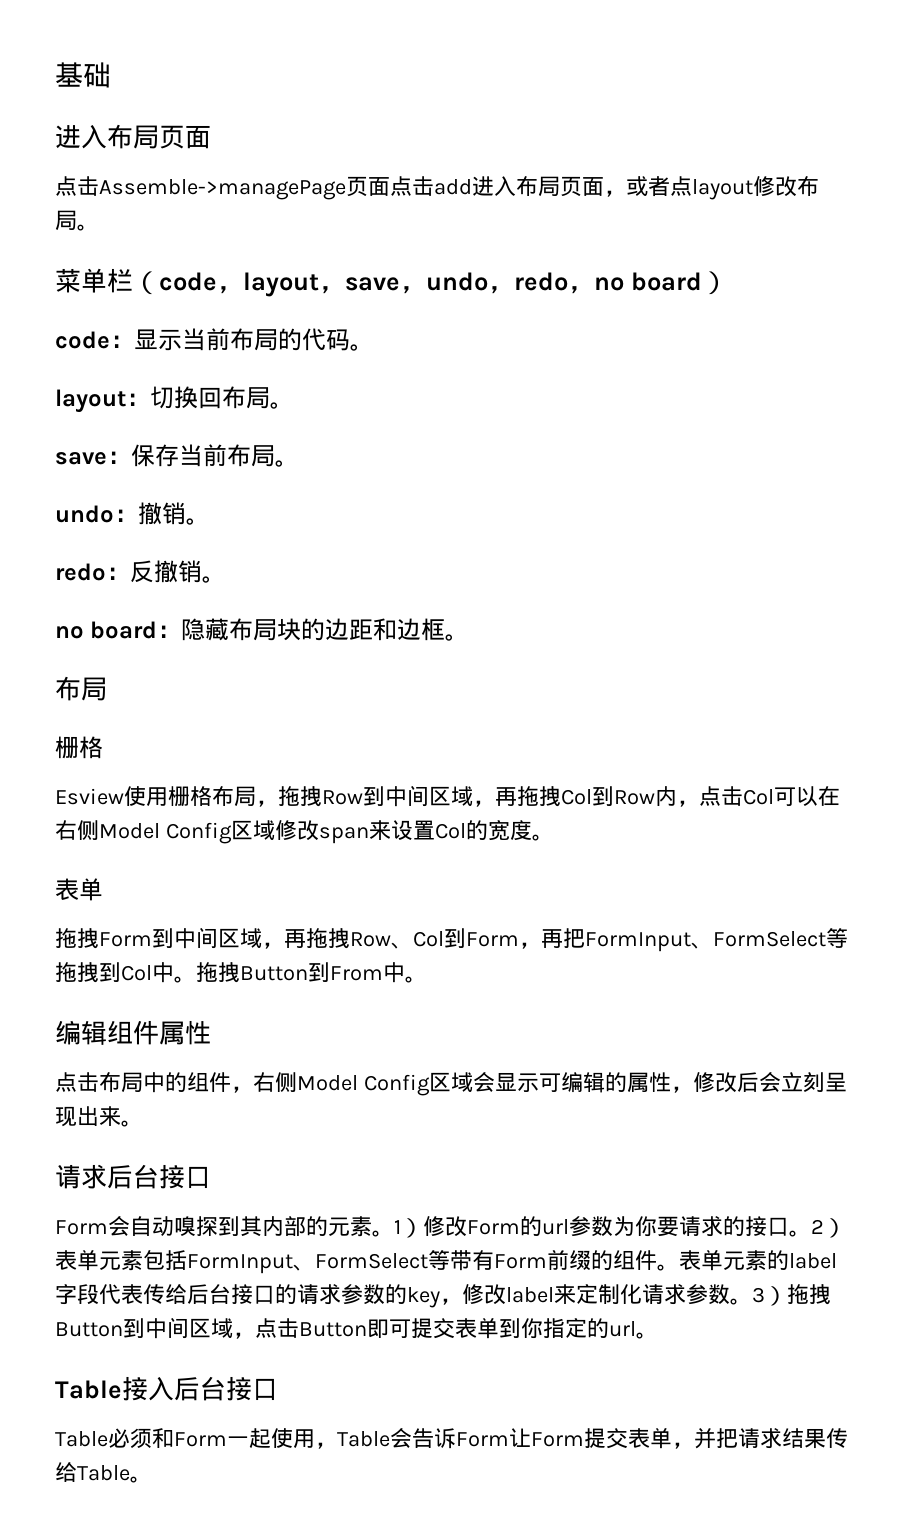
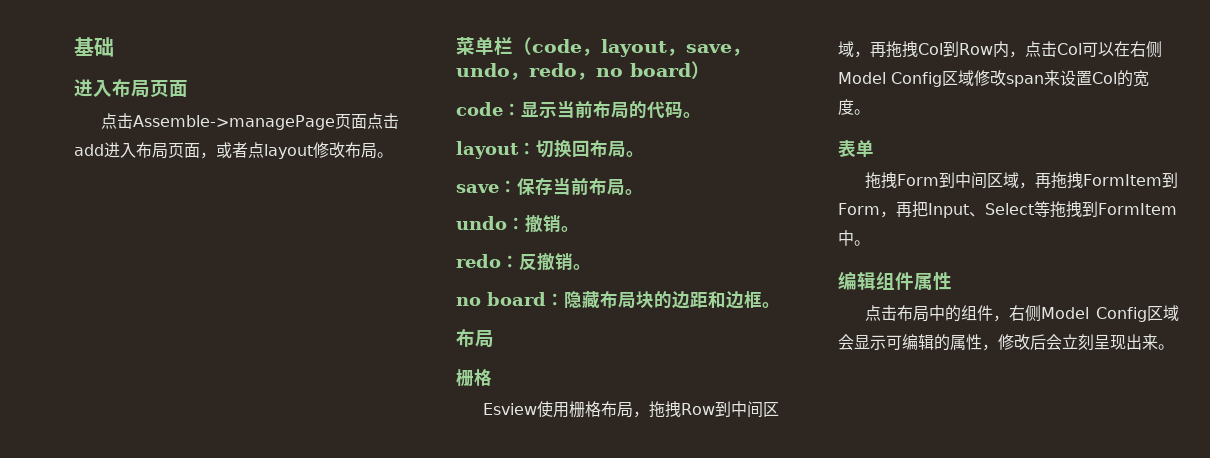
[350,931,444,949] Row、Col -> [1082,174,1162,186] FormItem
[585,928,848,952] [55,962,383,983] FormInput、FormSelect等拖拽到Col中。拖拽Button到From -> [928,201,1177,218] Input、Select等拖拽到FormItem
[55,1164,211,1189] [55,1216,846,1238] [55,1249,837,1274] [55,1284,831,1308] [55,1317,658,1339] [55,1376,278,1401] [55,1428,848,1449] [55,1462,152,1483] // 请求后台接口 // Form会自动嗅探到其内部的元素。1）修改Form的url参数为你要请求的接口。2）表单元素包括FormInput、FormSelect等带有Form前缀的组件。表单元素的label字段代表传给后台接口的请求参数的key，修改label来定制化请求参数。3）拖拽Button到中间区域，点击Button即可提交表单到你指定的url。 // Table接入后台接口 // Table必须和Form一起使用，Table会告诉Form让Form提交表单，并把请求结果传给Table。 -> (1174, 347) none

